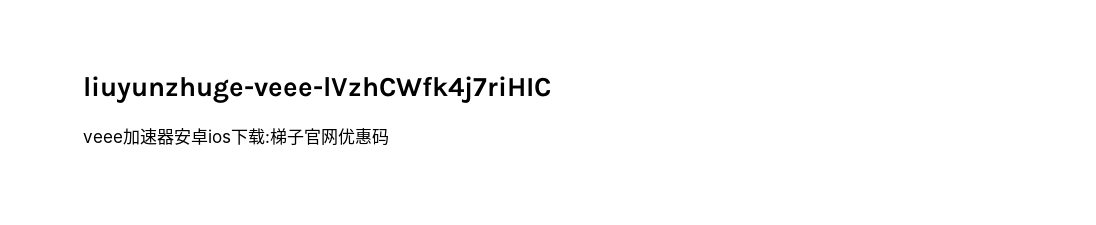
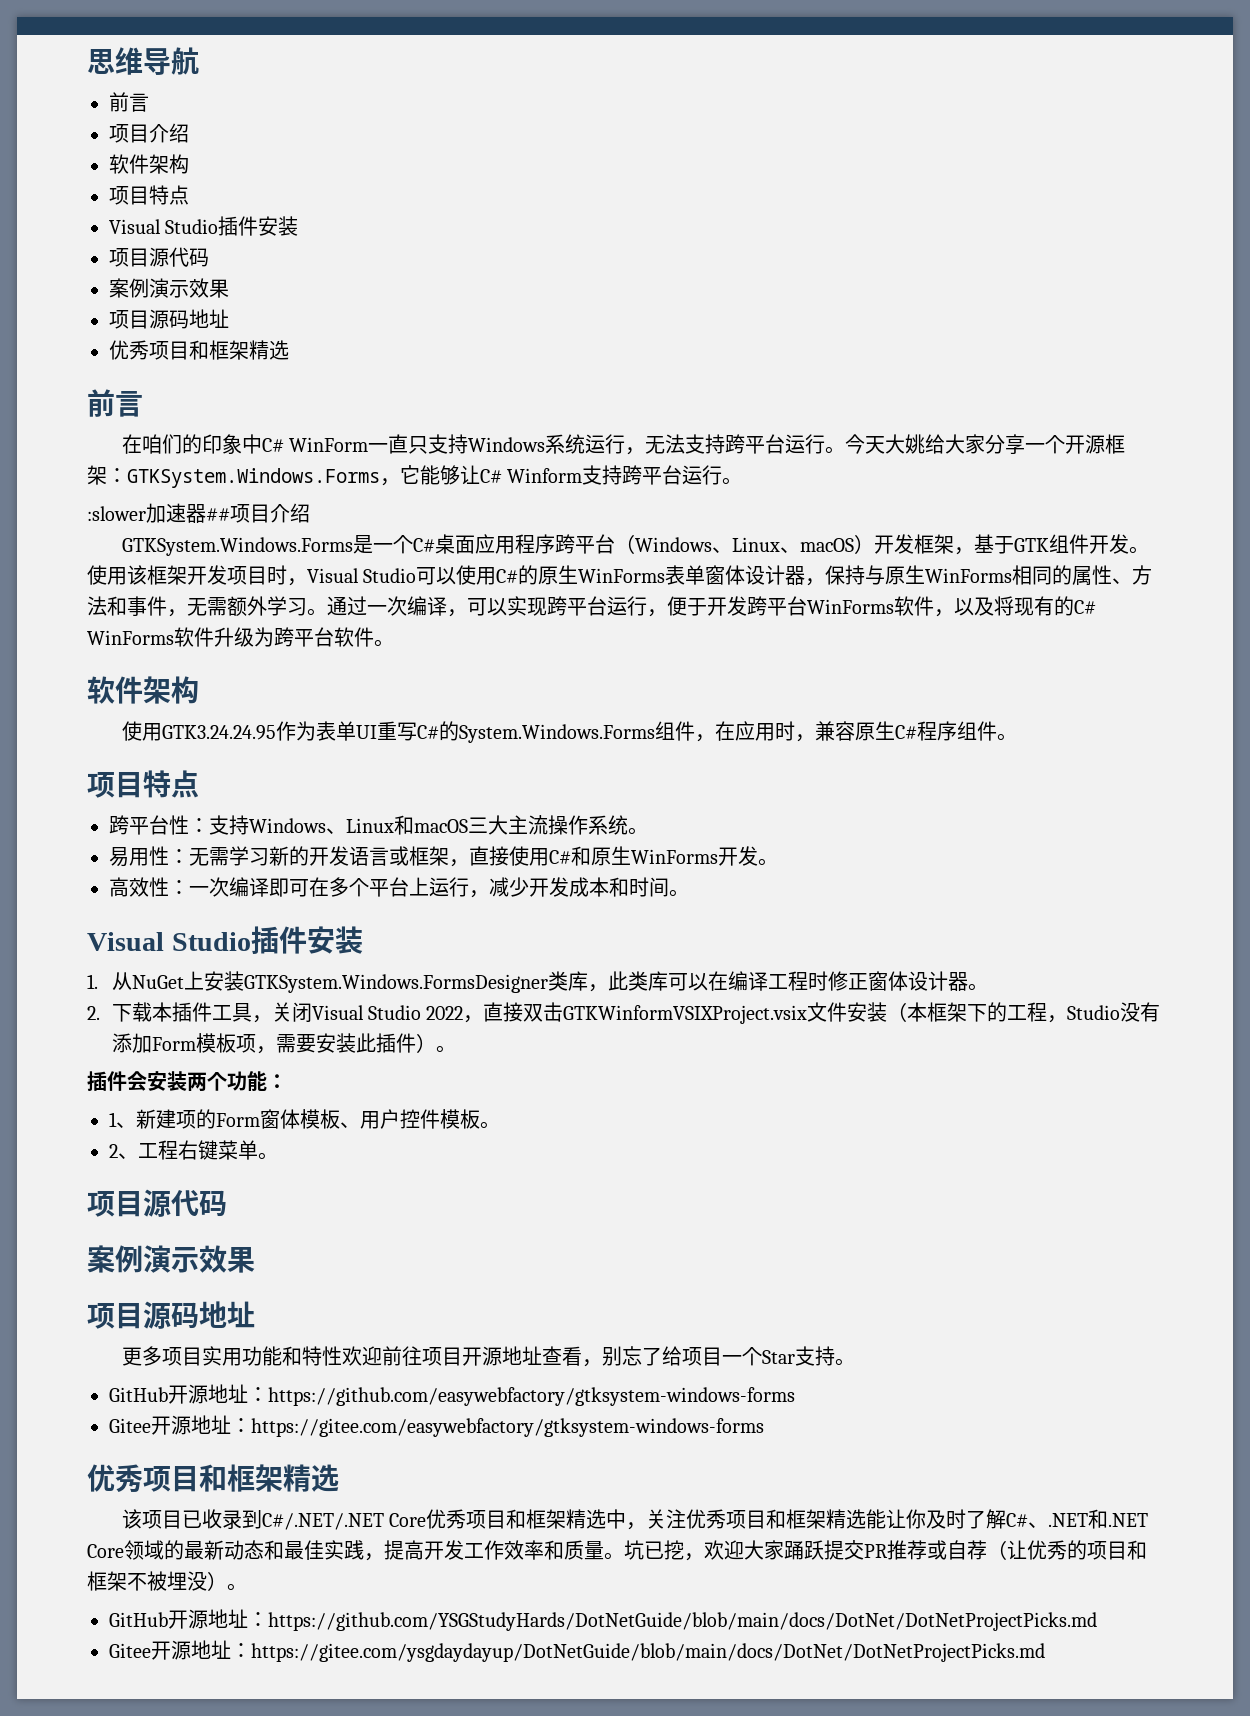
[83,76,551,103] [83,128,389,146] liuyunzhuge-veee-lVzhCWfk4j7riHIC // veee加速器安卓ios下载:梯子官网优惠码 -> [87,47,199,75] [109,92,149,112] [109,123,189,143] [109,154,189,174] [109,185,189,205] [109,216,299,236] [109,247,209,267] [109,278,229,298] [109,309,229,329] [109,340,289,360] [87,389,143,417] [121,434,1126,455] [87,465,743,488] [87,503,310,523] [121,534,1149,556] [87,565,1153,586] [87,596,1096,617] [87,627,394,647] [87,676,199,704] [121,721,1017,743] [87,770,199,798] [109,815,648,835] [109,846,778,867] [109,877,689,898] [87,926,363,954] [87,971,988,993] [87,1002,1161,1024] [111,1033,456,1054] [87,1071,287,1091] [109,1109,500,1129] [109,1140,278,1160] [87,1189,227,1217] [87,1245,255,1273] [87,1301,255,1329] [121,1346,855,1367] [109,1384,795,1406] [109,1415,764,1437] [87,1464,339,1493] [121,1509,1149,1530] [87,1540,1147,1561] [87,1571,247,1591] [109,1609,1097,1631] [109,1640,1045,1662] 思维导航 // 前言 // 项目介绍 // 软件架构 // 项目特点 // Visual Studio插件安装 // 项目源代码 // 案例演示效果 // 项目源码地址 // 优秀项目和框架精选 // 前言 // 在咱们的印象中C# WinForm一直只支持Windows系统运行，无法支持跨平台运行。今天大姚给大家分享一个开源框架：GTKSystem.Windows.Forms，它能够让C# Winform支持跨平台运行。 // :slower加速器##项目介绍 // GTKSystem.Windows.Forms是一个C#桌面应用程序跨平台（Windows、Linux、macOS）开发框架，基于GTK组件开发。使用该框架开发项目时，Visual Studio可以使用C#的原生WinForms表单窗体设计器，保持与原生WinForms相同的属性、方法和事件，无需额外学习。通过一次编译，可以实现跨平台运行，便于开发跨平台WinForms软件，以及将现有的C# WinForms软件升级为跨平台软件。 // 软件架构 // 使用GTK3.24.24.95作为表单UI重写C#的System.Windows.Forms组件，在应用时，兼容原生C#程序组件。 // 项目特点 // 跨平台性：支持Windows、Linux和macOS三大主流操作系统。 // 易用性：无需学习新的开发语言或框架，直接使用C#和原生WinForms开发。 // 高效性：一次编译即可在多个平台上运行，减少开发成本和时间。 // Visual Studio插件安装 // 1.从NuGet上安装GTKSystem.Windows.FormsDesigner类库，此类库可以在编译工程时修正窗体设计器。 // 2.下载本插件工具，关闭Visual Studio 2022，直接双击GTKWinformVSIXProject.vsix文件安装（本框架下的工程，Studio没有添加Form模板项，需要安装此插件）。 // 插件会安装两个功能： // 1、新建项的Form窗体模板、用户控件模板。 // 2、工程右键菜单。 // 项目源代码 // 案例演示效果 // 项目源码地址 // 更多项目实用功能和特性欢迎前往项目开源地址查看，别忘了给项目一个Star支持。 // GitHub开源地址：https://github.com/easywebfactory/gtksystem-windows-forms // Gitee开源地址：https://gitee.com/easywebfactory/gtksystem-windows-forms // 优秀项目和框架精选 // 该项目已收录到C#/.NET/.NET Core优秀项目和框架精选中，关注优秀项目和框架精选能让你及时了解C#、.NET和.NET Core领域的最新动态和最佳实践，提高开发工作效率和质量。坑已挖，欢迎大家踊跃提交PR推荐或自荐（让优秀的项目和框架不被埋没）。 // GitHub开源地址：https://github.com/YSGStudyHards/DotNetGuide/blob/main/docs/DotNet/DotNetProjectPicks.md // Gitee开源地址：https://gitee.com/ysgdaydayup/DotNetGuide/blob/main/docs/DotNet/DotNetProjectPicks.md

